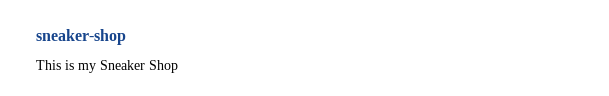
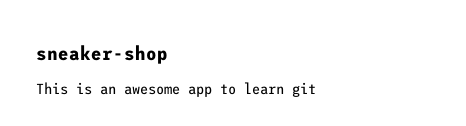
[78,60,178,73] my Sneaker Shop -> [100,82,316,97] an awesome app to learn git

